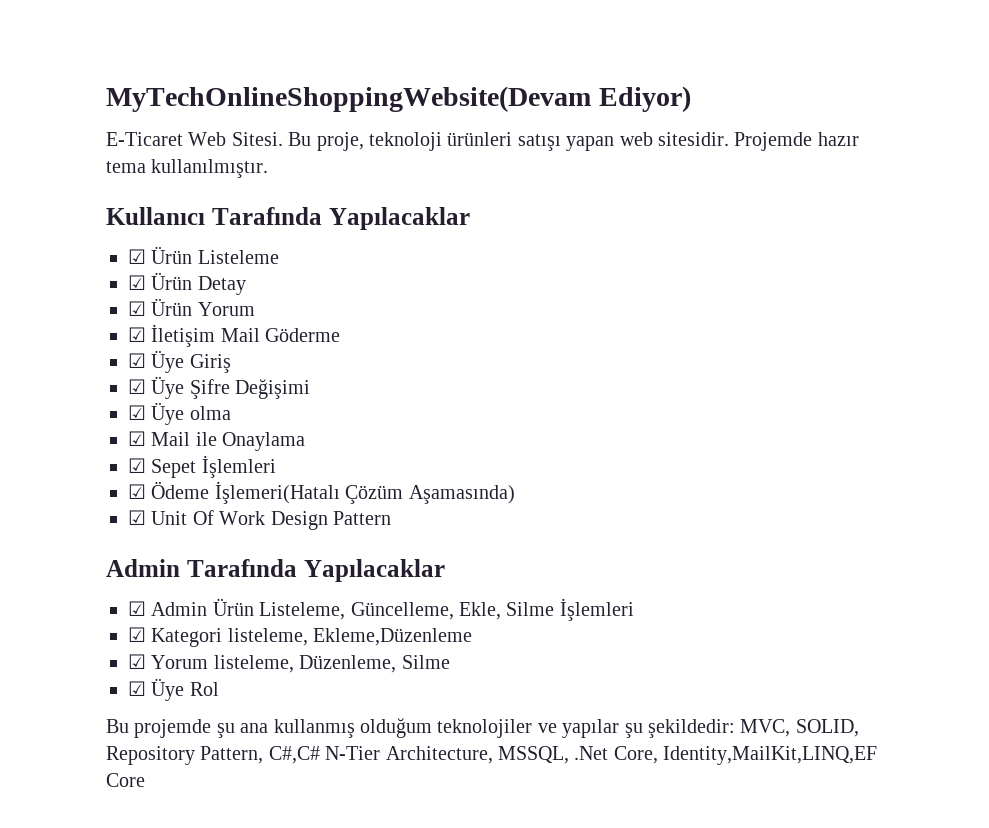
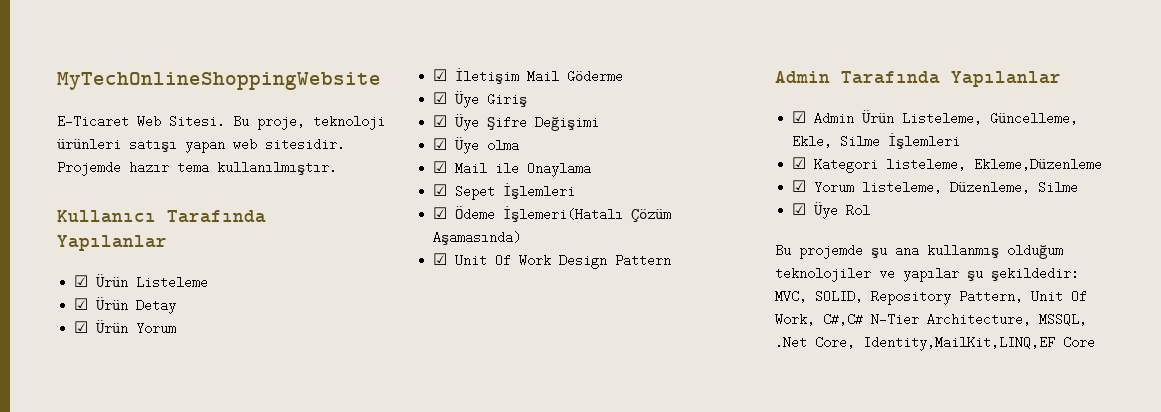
[106,86,691,112] MyTechOnlineShoppingWebsite(Devam Ediyor) -> [57,72,381,90] MyTechOnlineShoppingWebsite
[328,207,470,230] Yapılacaklar -> [57,235,167,251] Yapılanlar
[303,559,445,582] Yapılacaklar -> [951,71,1061,87] Yapılanlar
(264, 755) none -> [1031,290,1087,303] [775,313,815,326] Unit Of Work,

